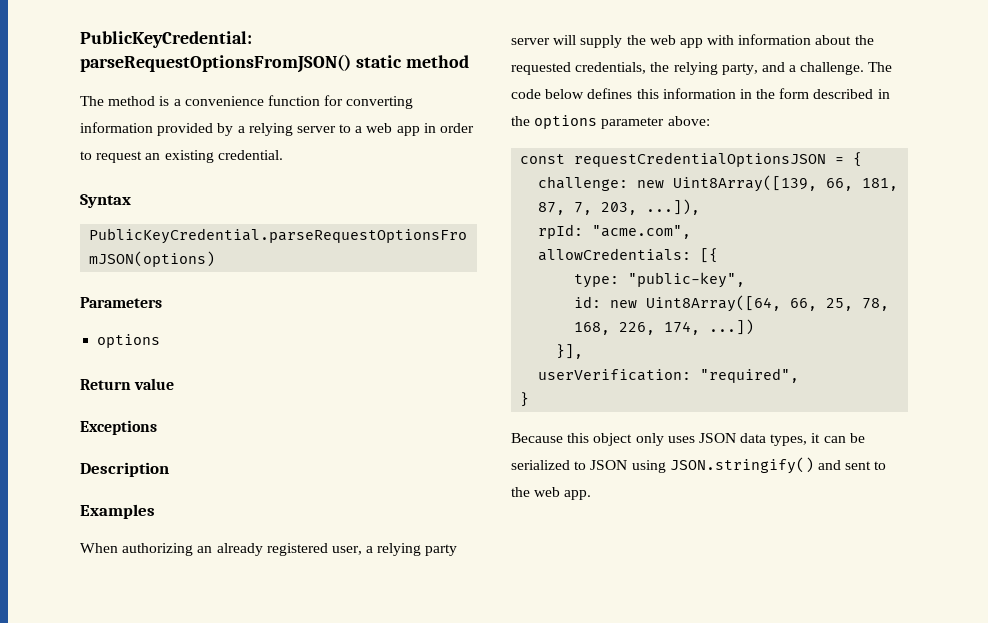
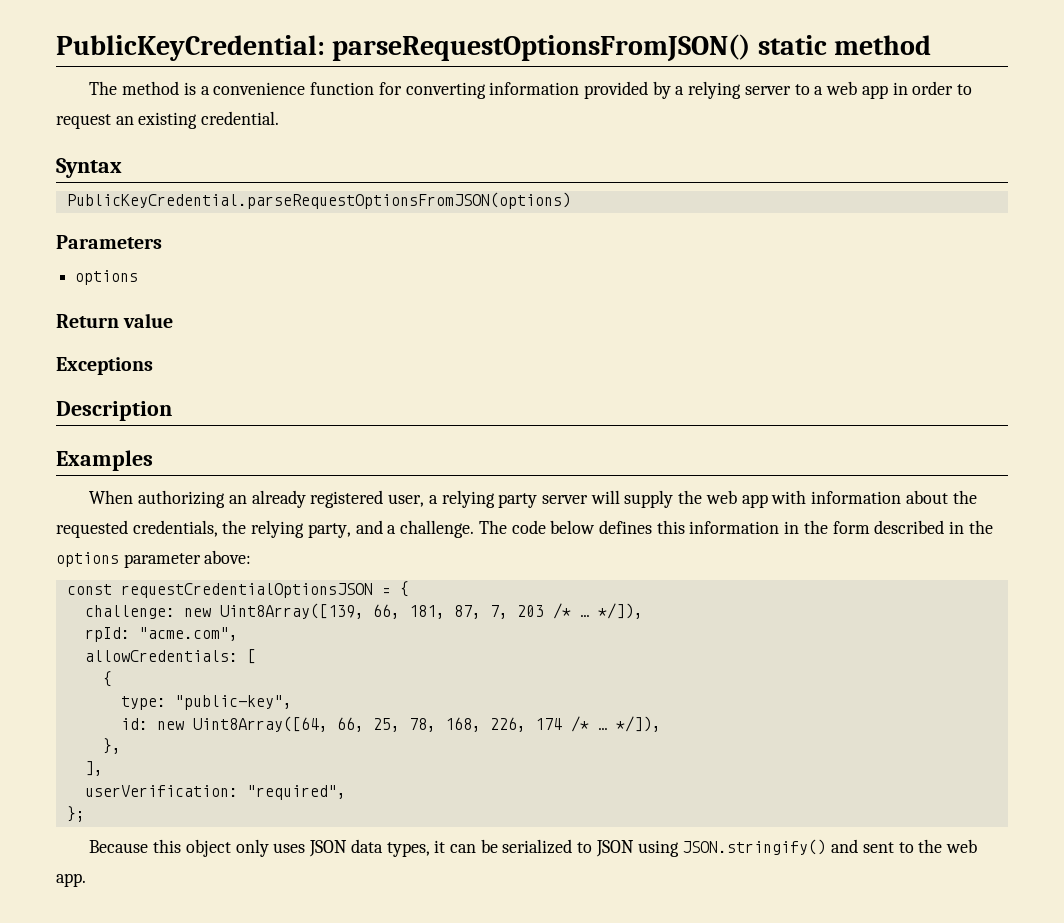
[601,199,701,215] 203, ...]), -> [516,603,643,619] 203 /* … */]),
[700,248,719,263] [{ -> [246,649,256,664] [102,671,112,687] [ // {
[664,319,755,335] [556,344,584,359] 174, ...]) // }], -> [534,716,661,732] [102,738,121,754] [84,761,103,776] 174 /* … */]), // }, // ],
[520,392,530,407] } -> [66,806,85,822] };

